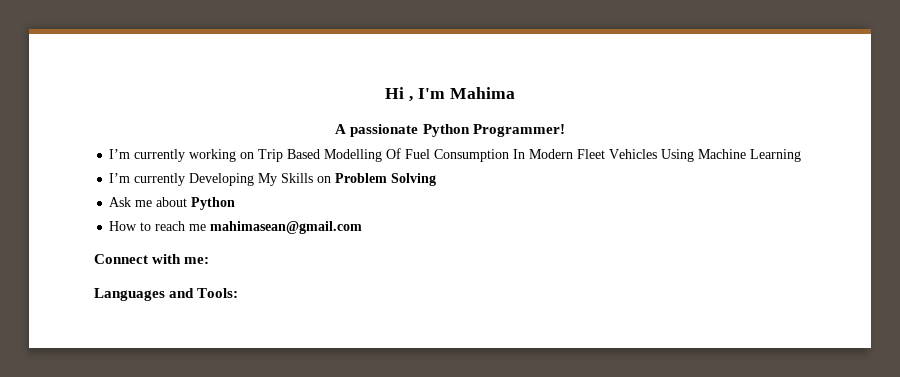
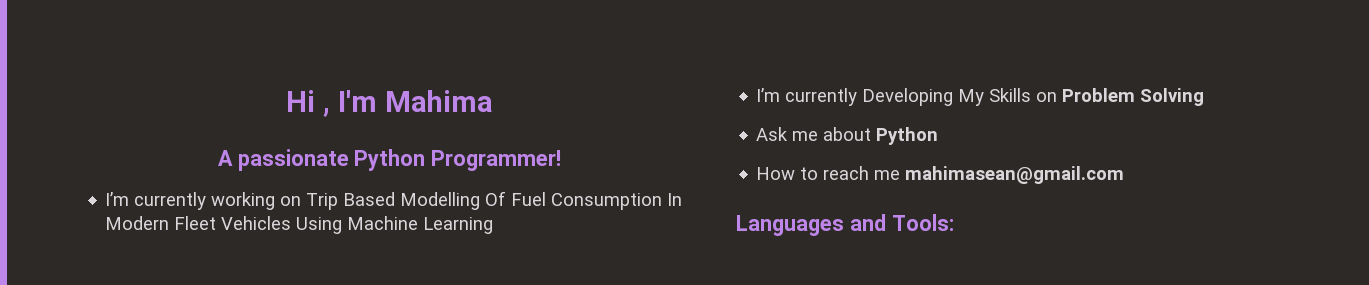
[94,254,210,264] // Connect with me: -> (1125, 175) none

